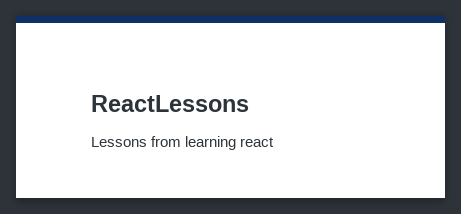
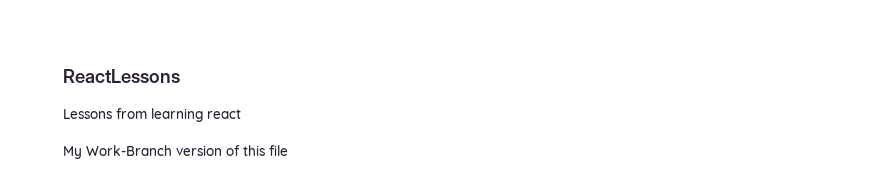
(275, 142) none -> [63,145,288,159] // My Work-Branch version of this file

